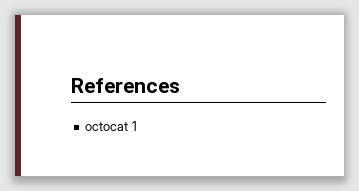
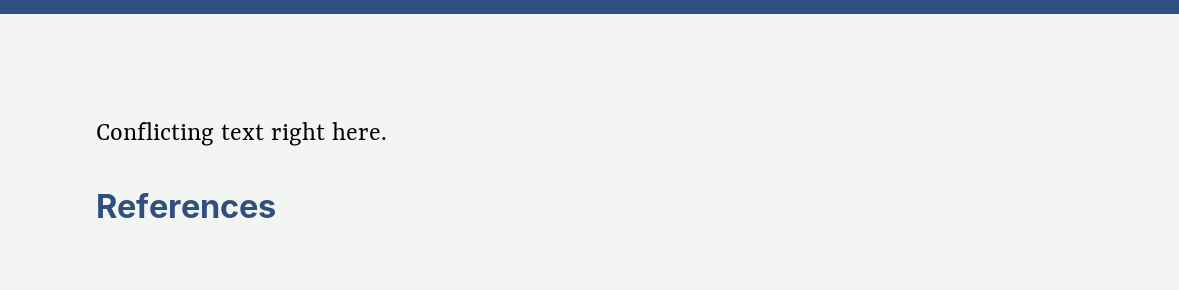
(71, 85) none -> [96,122,388,146] Conflicting text right here. //
[85,121,137,131] // octocat 1 -> (276, 205) none

